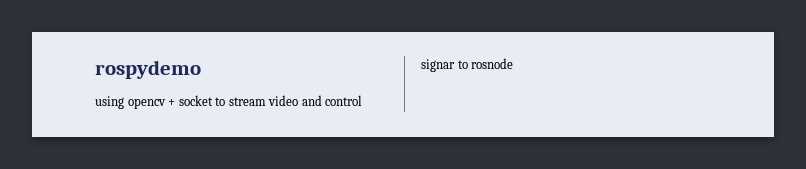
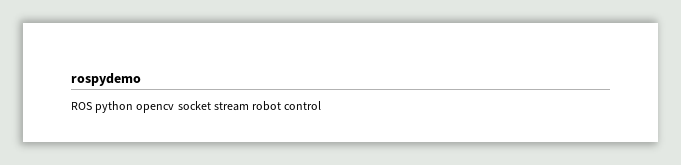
[95,95,363,109] [421,58,514,72] using opencv + socket to stream video and control signar to rosnode -> [71,101,322,113] ROS python opencv socket stream robot control

